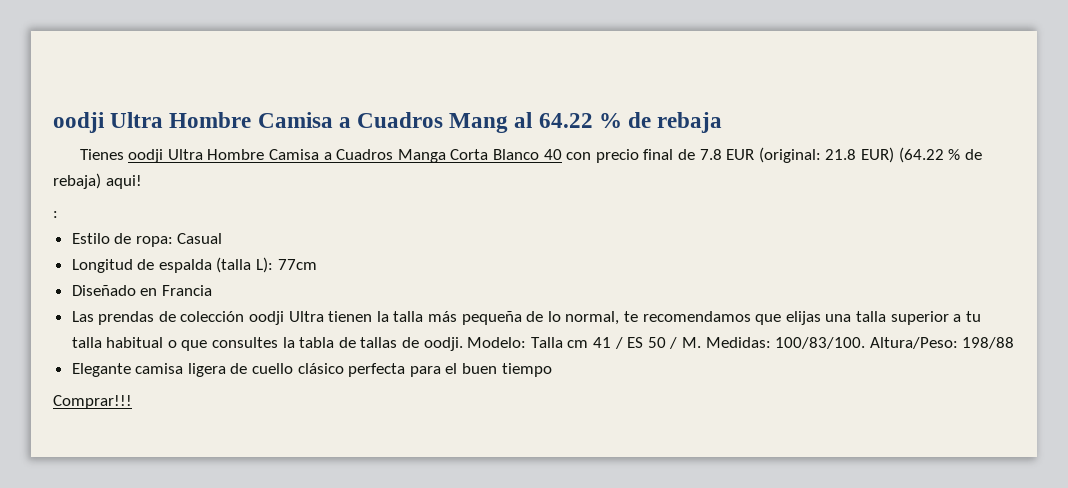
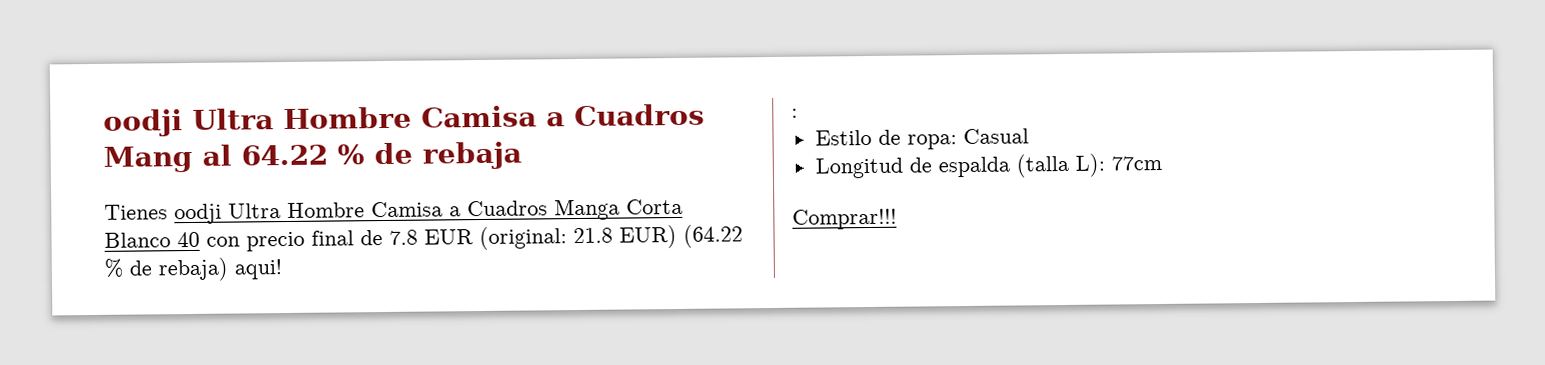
[71,285,212,296] [71,311,981,325] [71,337,1015,351] [71,363,552,377] // Diseñado en Francia // Las prendas de colección oodji Ultra tienen la talla más pequeña de lo normal, te recomendamos que elijas una talla superior a tu talla habitual o que consultes la tabla de tallas de oodji. Modelo: Talla cm 41 / ES 50 / M. Medidas: 100/83/100. Altura/Peso: 198/88 // Elegante camisa ligera de cuello clásico perfecta para el buen tiempo -> (1162, 163) none

